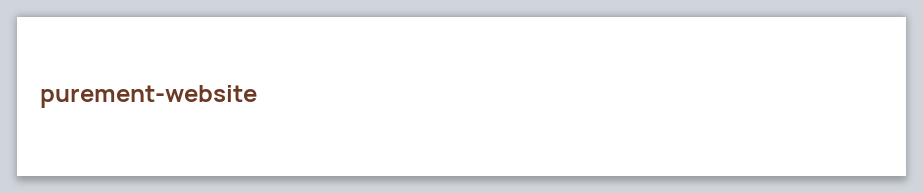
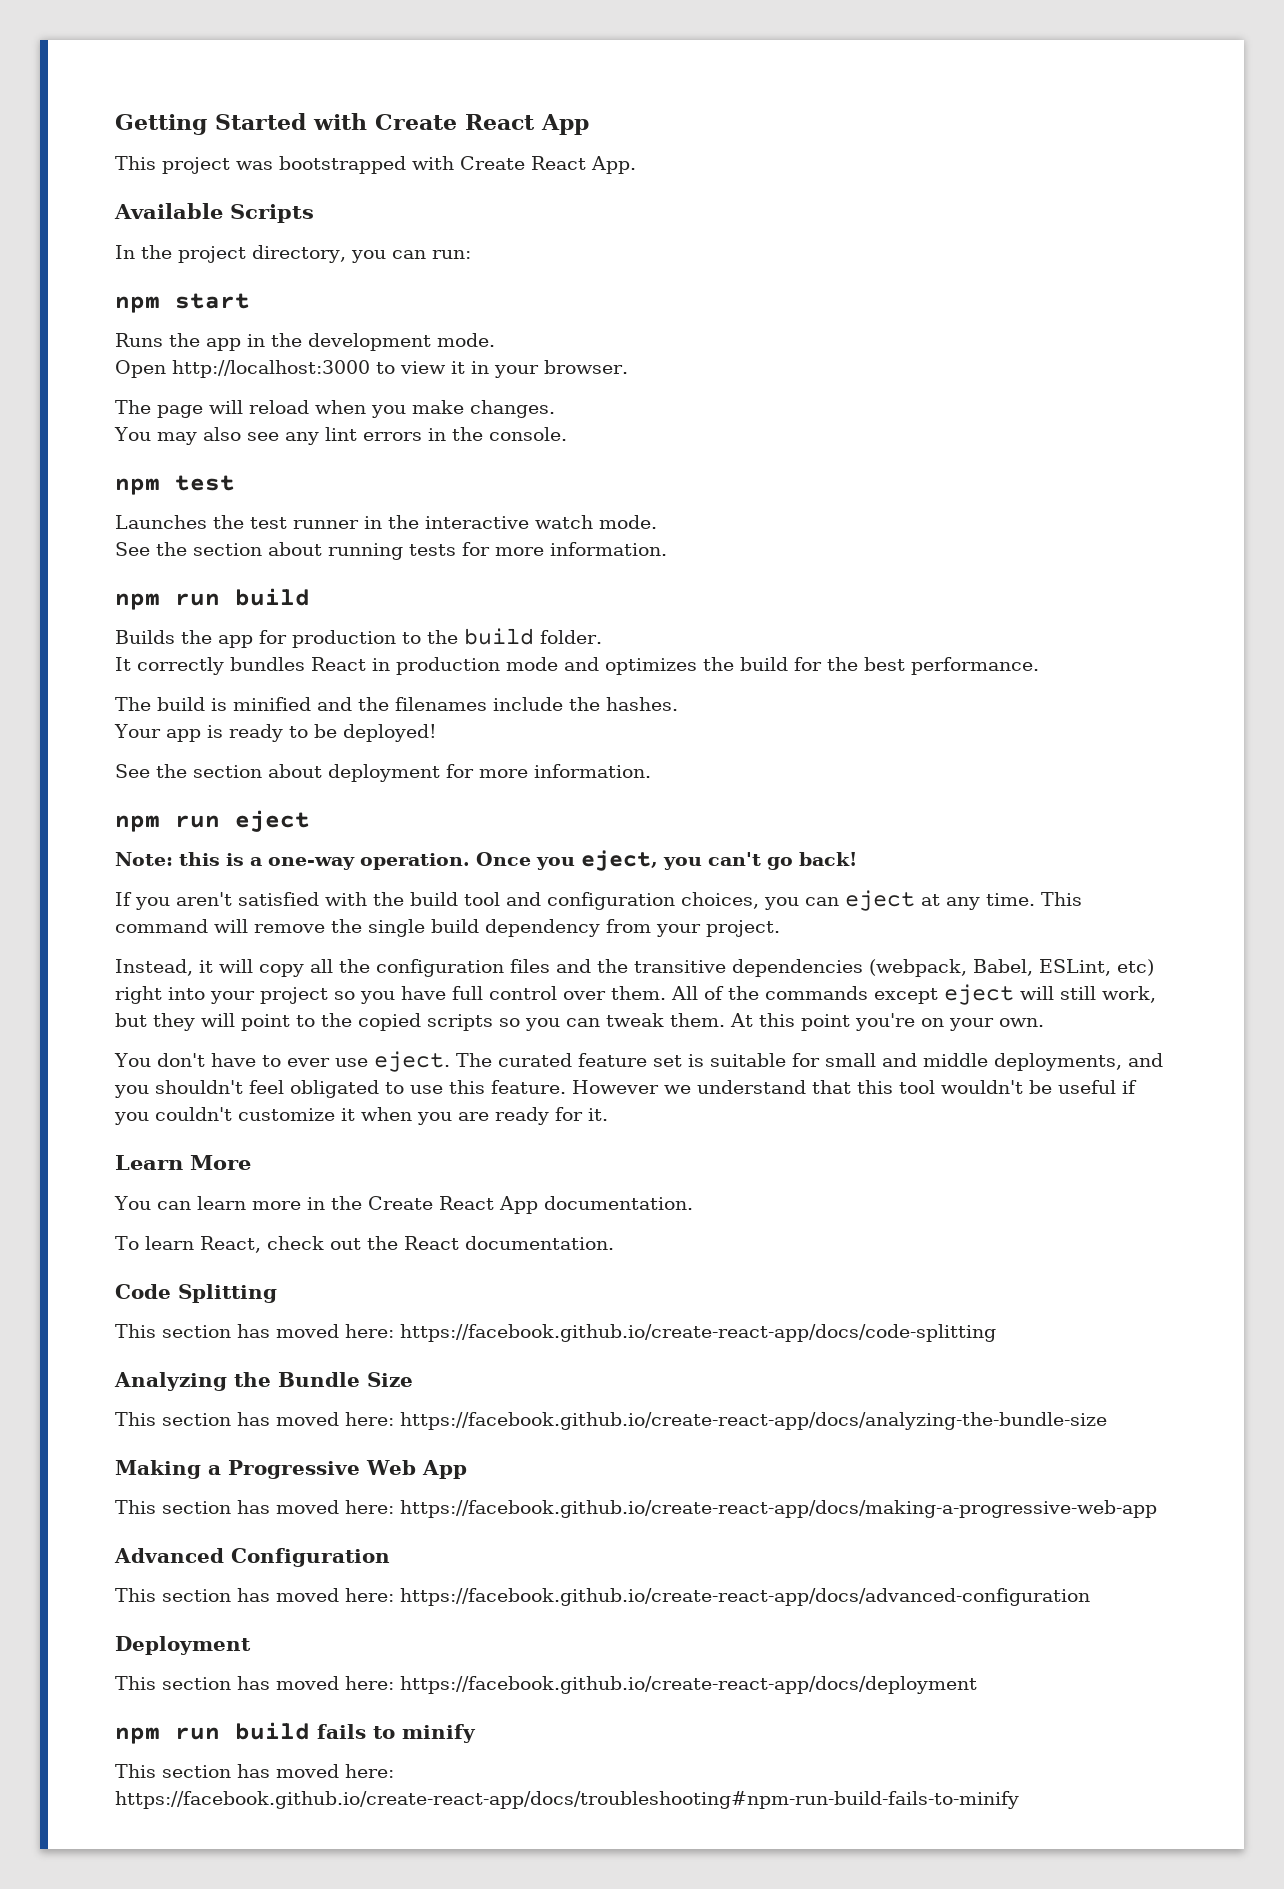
[40,85,257,108] purement-website -> [115,113,589,135] [115,156,636,174] [114,203,314,223] [115,245,471,263] [115,293,250,313] [115,333,495,351] [115,360,628,378] [115,400,555,418] [114,427,567,445] [115,475,235,495] [115,515,657,529] [115,542,667,560] [115,588,310,610] [115,628,602,648] [115,657,1039,675] [115,697,678,711] [114,724,437,742] [115,764,651,782] [115,810,310,832] [115,850,857,871] [115,890,1082,911] [115,919,780,937] [115,959,1154,977] [115,984,1156,1005] [115,1013,1044,1031] [114,1051,1163,1072] [114,1080,1137,1098] [114,1107,608,1125] [115,1155,251,1170] [114,1196,693,1214] [115,1236,614,1253] [115,1284,277,1303] [115,1324,996,1342] [114,1372,413,1391] [115,1412,1107,1430] [115,1460,467,1479] [115,1500,1157,1518] [114,1548,390,1567] [115,1588,1090,1606] [115,1636,251,1655] [115,1676,977,1694] [115,1722,476,1744] [115,1764,394,1778] [115,1791,1019,1809] Getting Started with Create React App // This project was bootstrapped with Create React App. // Available Scripts // In the project directory, you can run: // npm start // Runs the app in the development mode. // Open http://localhost:3000 to view it in your browser. // The page will reload when you make changes. // You may also see any lint errors in the console. // npm test // Launches the test runner in the interactive watch mode. // See the section about running tests for more information. // npm run build // Builds the app for production to the build folder. // It correctly bundles React in production mode and optimizes the build for the best performance. // The build is minified and the filenames include the hashes. // Your app is ready to be deployed! // See the section about deployment for more information. // npm run eject // Note: this is a one-way operation. Once you eject, you can't go back! // If you aren't satisfied with the build tool and configuration choices, you can eject at any time. This command will remove the single build dependency from your project. // Instead, it will copy all the configuration files and the transitive dependencies (webpack, Babel, ESLint, etc) right into your project so you have full control over them. All of the commands except eject will still work, but they will point to the copied scripts so you can tweak them. At this point you're on your own. // You don't have to ever use eject. The curated feature set is suitable for small and middle deployments, and you shouldn't feel obligated to use this feature. However we understand that this tool wouldn't be useful if you couldn't customize it when you are ready for it. // Learn More // You can learn more in the Create React App documentation. // To learn React, check out the React documentation. // Code Splitting // This section has moved here: https://facebook.github.io/create-react-app/docs/code-splitting // Analyzing the Bundle Size // This section has moved here: https://facebook.github.io/create-react-app/docs/analyzing-the-bundle-size // Making a Progressive Web App // This section has moved here: https://facebook.github.io/create-react-app/docs/making-a-progressive-web-app // Advanced Configuration // This section has moved here: https://facebook.github.io/create-react-app/docs/advanced-configuration // Deployment // This section has moved here: https://facebook.github.io/create-react-app/docs/deployment // npm run build fails to minify // This section has moved here: https://facebook.github.io/create-react-app/docs/troubleshooting#npm-run-build-fails-to-minify

